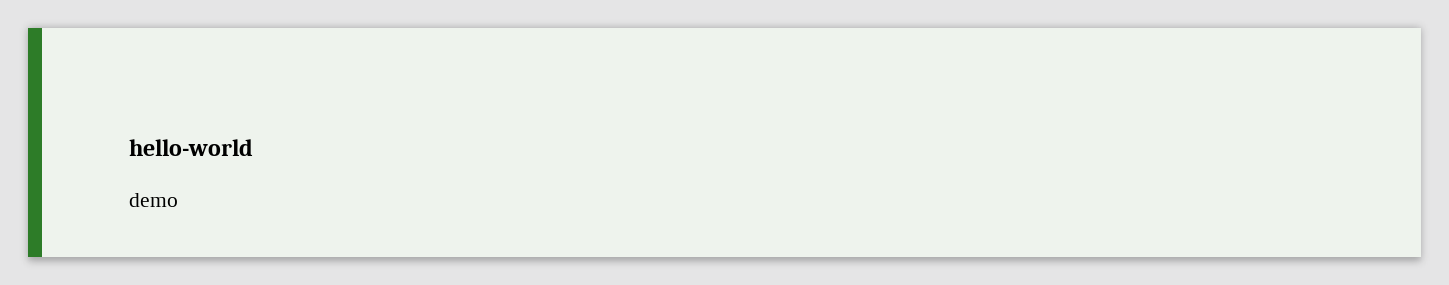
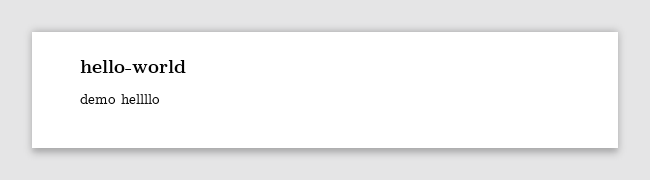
(178, 200) none -> [121,94,160,104] hellllo

